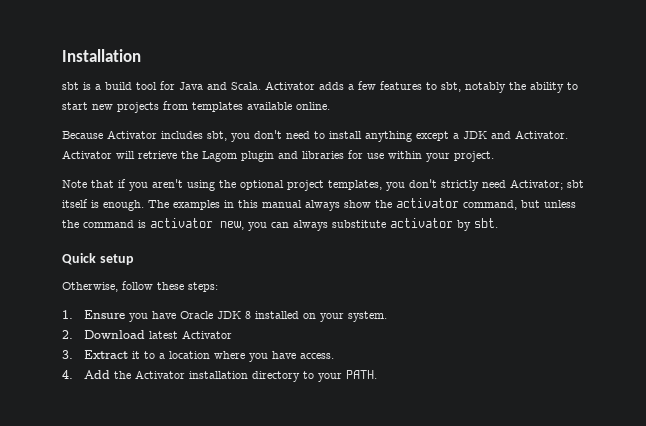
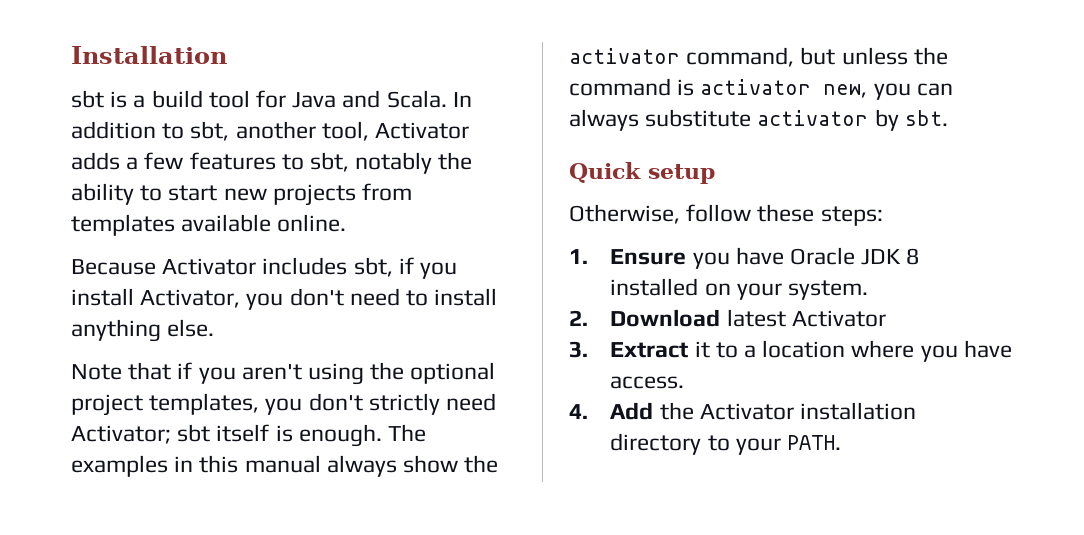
(261, 86) none -> [452,92,472,107] [71,121,369,141] In addition to sbt, another tool,
(227, 136) none -> [398,257,458,279] [71,288,241,308] if you install Activator,
[416,130,568,141] [62,150,494,162] except a JDK and Activator. Activator will retrieve the Lagom plugin and libraries for use within your project. -> [167,319,215,337] else.

